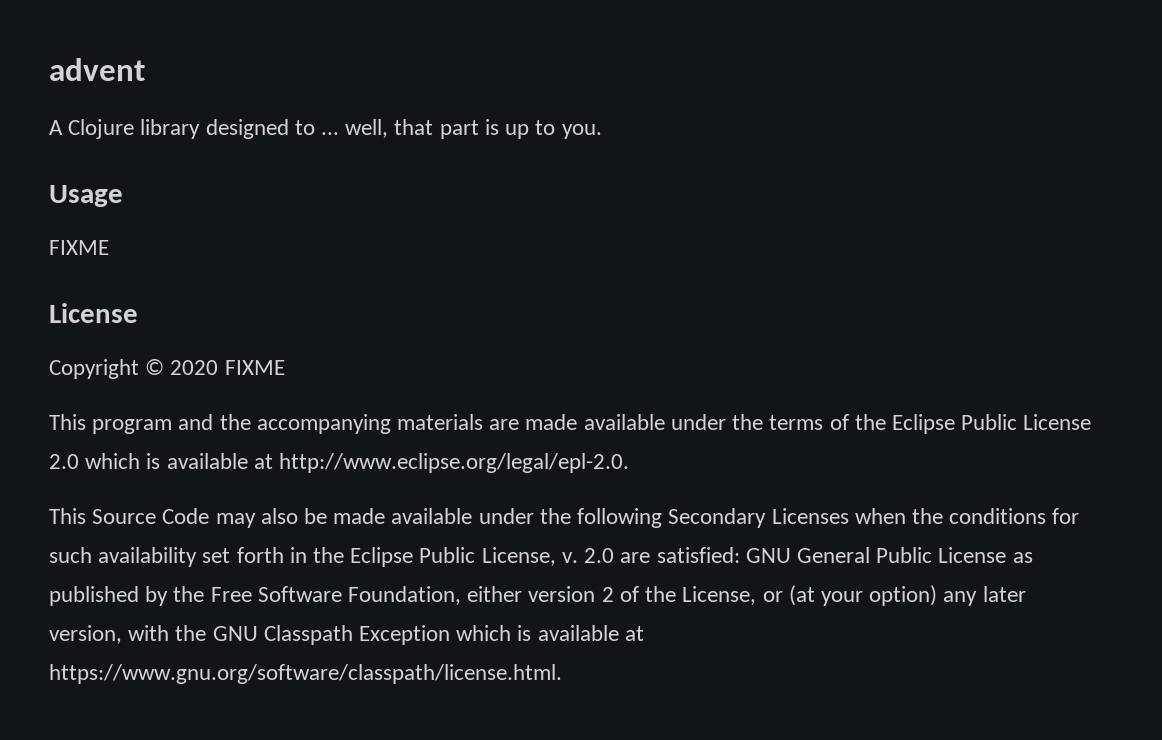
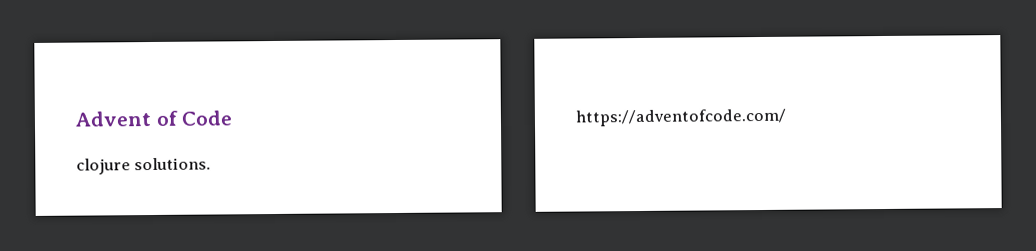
[49,58,145,81] [49,119,602,139] [49,185,123,207] [49,240,109,255] [49,303,138,323] [49,359,285,379] [49,414,1092,434] [49,453,630,473] [49,508,1080,528] [49,547,1033,567] [49,585,1026,606] [49,625,644,645] [49,664,562,684] advent // A Clojure library designed to ... well, that part is up to you. // Usage // FIXME // License // Copyright © 2020 FIXME // This program and the accompanying materials are made available under the terms of the Eclipse Public License 2.0 which is available at http://www.eclipse.org/legal/epl-2.0. // This Source Code may also be made available under the following Secondary Licenses when the conditions for such availability set forth in the Eclipse Public License, v. 2.0 are satisfied: GNU General Public License as published by the Free Software Foundation, either version 2 of the License, or (at your option) any later version, with the GNU Classpath Exception which is available at https://www.gnu.org/software/classpath/license.html. -> [75,110,233,127] [76,157,212,175] [575,108,787,127] Advent of Code // clojure solutions. // https://adventofcode.com/

